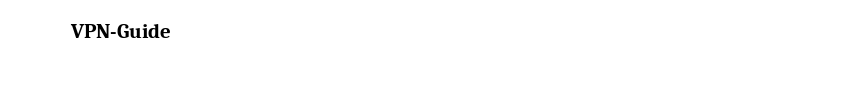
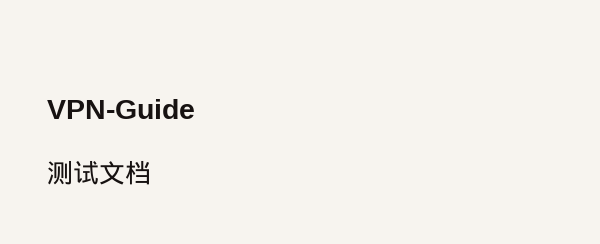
(171, 30) none -> [47,160,151,185] // 测试文档

